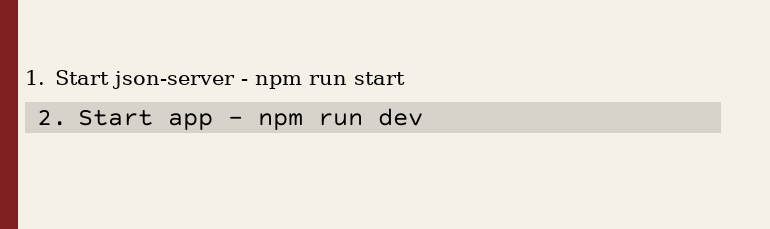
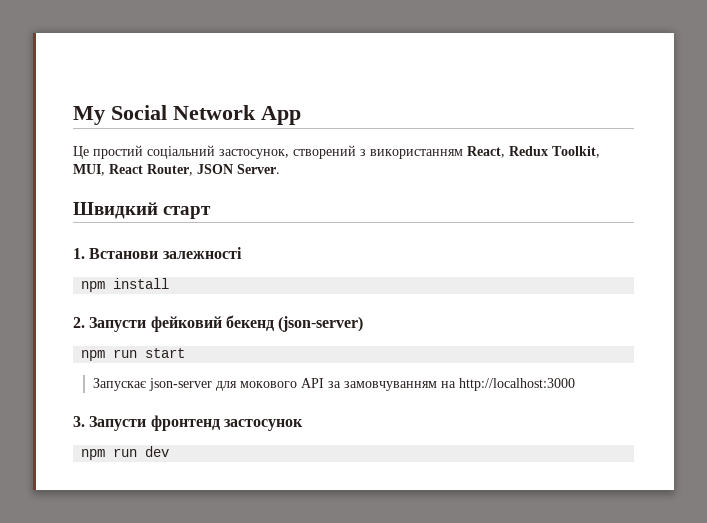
[25,70,406,89] [37,109,243,130] 1. Start json-server - npm run start // 2. Start app - -> [73,105,301,125] [73,145,600,159] [73,164,280,176] [73,202,212,219] [73,247,242,259] [81,278,170,292] [73,315,364,332] [81,348,186,361] [93,378,576,391] [73,415,303,431] My Social Network App // Це простий соціальний застосунок, створений з використанням React, Redux Toolkit, MUI, React Router, JSON Server. // Швидкий старт // 1. Встанови залежності // npm install // 2. Запусти фейковий бекенд (json-server) // npm run start // Запускає json-server для мокового API за замовчуванням на http://localhost:3000 // 3. Запусти фронтенд застосунок //

